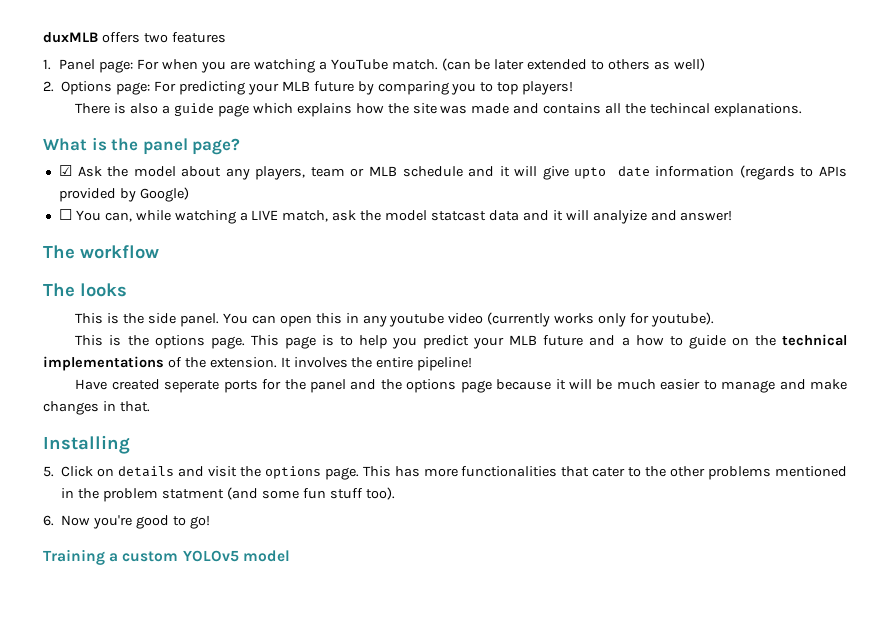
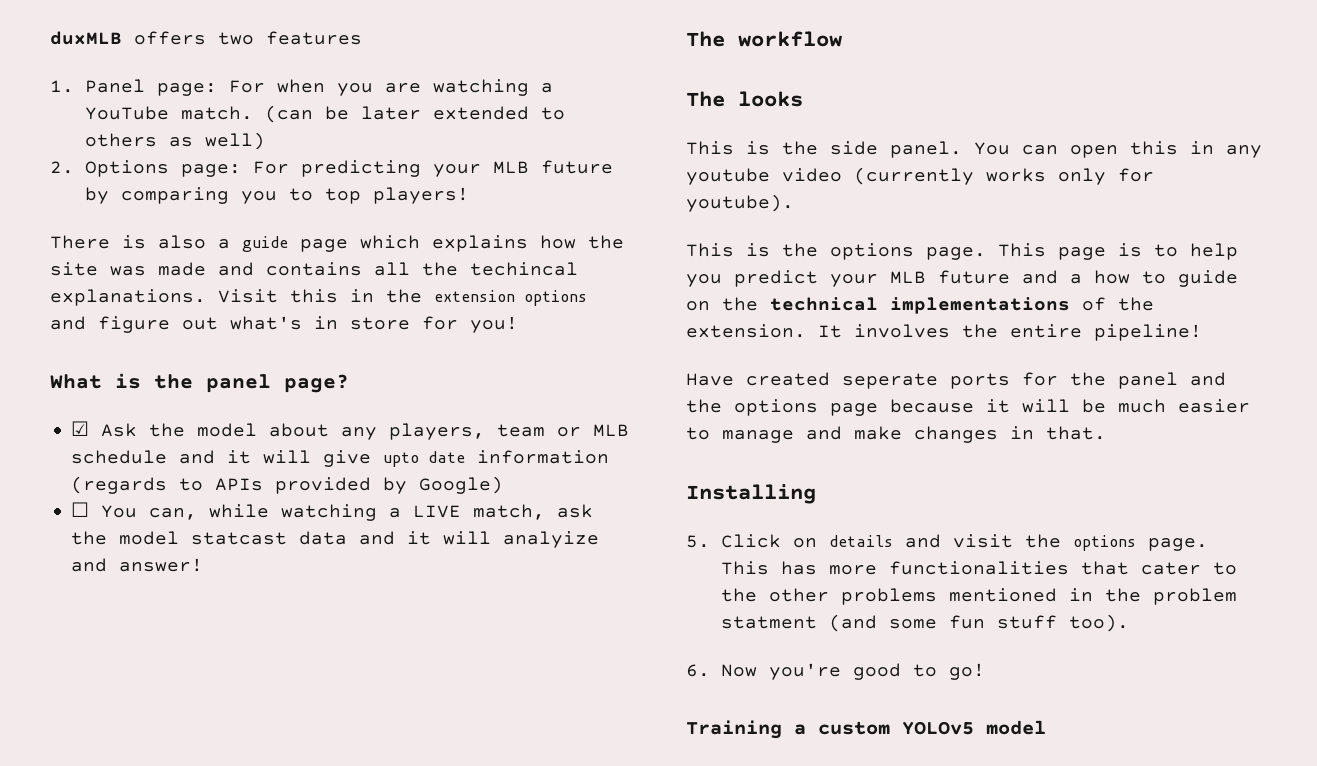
(802, 110) none -> [218,289,587,306] [50,316,518,333] Visit this in the extension options and figure out what's in store for you!

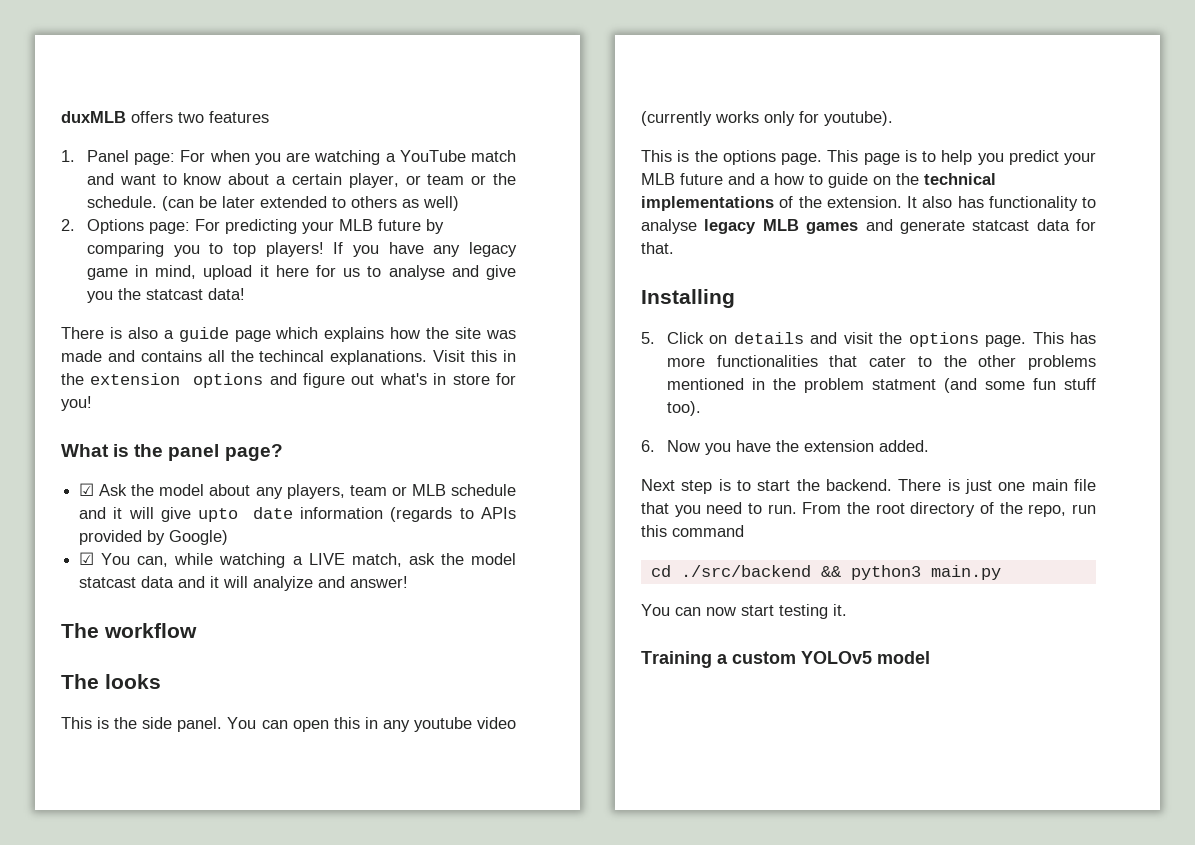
[180,106,253,120] match. -> [471,150,517,162] [86,173,516,188] [86,196,157,208] match and want to know about a certain player, or team or the schedule.
(469, 195) none -> [333,242,518,257] [86,265,516,280] [86,288,245,303] If you have any legacy game in mind, upload it here for us to analyse and give you the statcast data!
[71,502,90,517] ☐ -> [79,552,95,565] ☑
[854,324,1202,341] [686,372,1226,389] [686,399,1250,416] [686,426,1034,443] involves the entire pipeline! // Have created seperate ports for the panel and the options page because it will be much easier to manage and make changes in -> [922,196,1096,211] [641,219,1096,234] also has functionality to analyse legacy MLB games and generate statcast data for
[768,663,985,680] you're good to go! -> [704,440,929,455] [641,479,1096,494] [641,502,1096,517] [641,525,744,537] [650,565,1001,580] [641,604,847,619] you have the extension added. // Next step is to start the backend. There is just one main file that you need to run. From the root directory of the repo, run this command // cd ./src/backend && python3 main.py // You can now start testing it.

